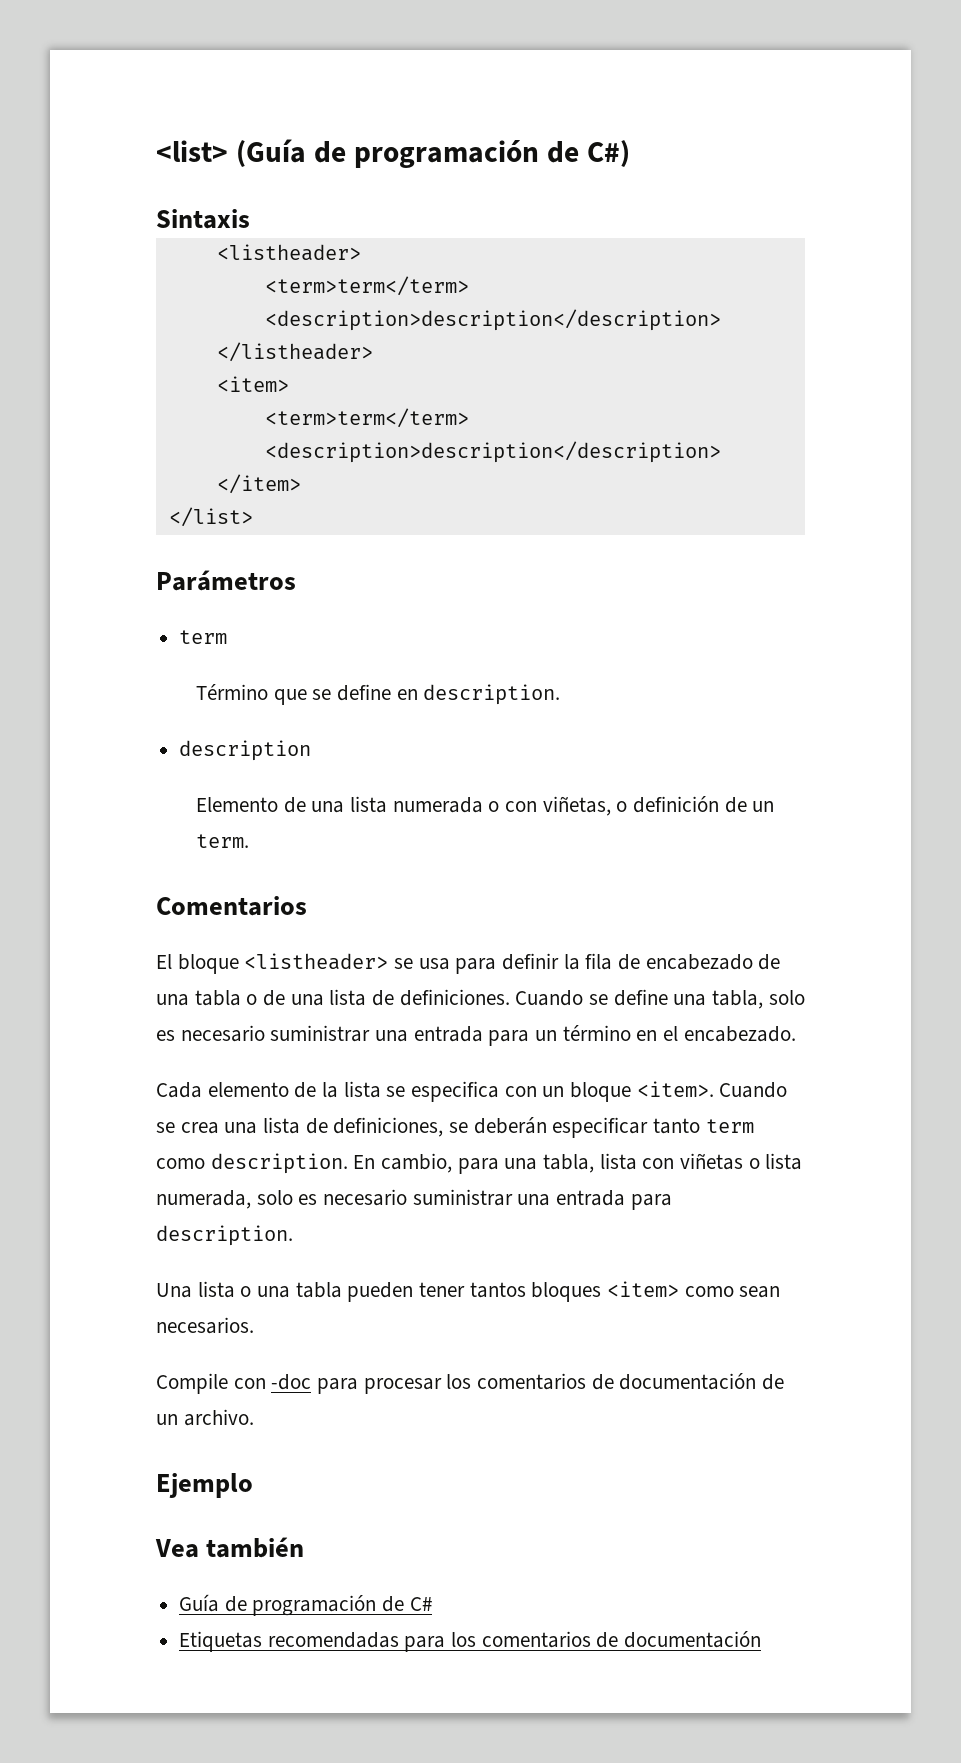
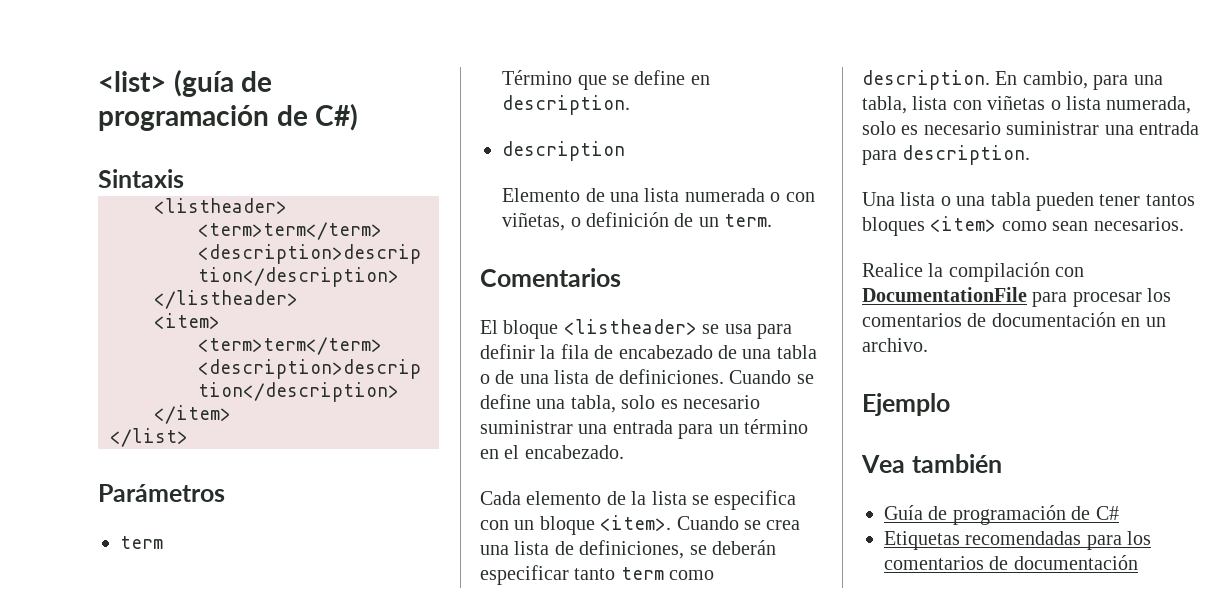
[235,139,306,167] (Guía -> [173,70,234,97] (guía
[156,1373,312,1394] Compile con -doc -> [862,262,1085,282] [862,287,1027,302] Realice la compilación con DocumentationFile
[762,1374,785,1390] de -> [1121,317,1141,327] en

